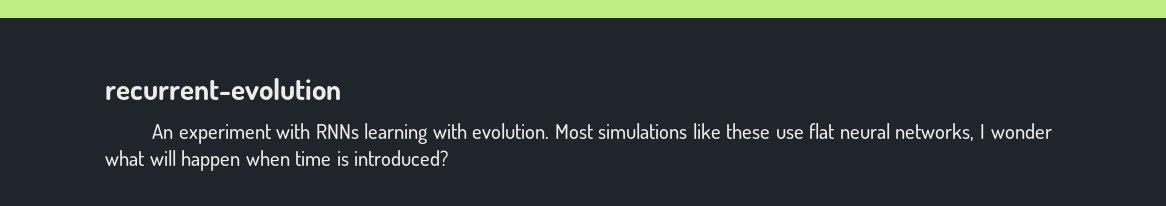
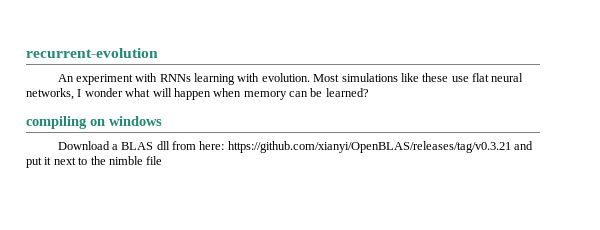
[295,150,449,166] time is introduced? -> [243,88,369,100] [26,116,162,129] [57,141,534,153] [26,156,163,168] memory can be learned? // compiling on windows // Download a BLAS dll from here: https://github.com/xianyi/OpenBLAS/releases/tag/v0.3.21 and put it next to the nimble file

